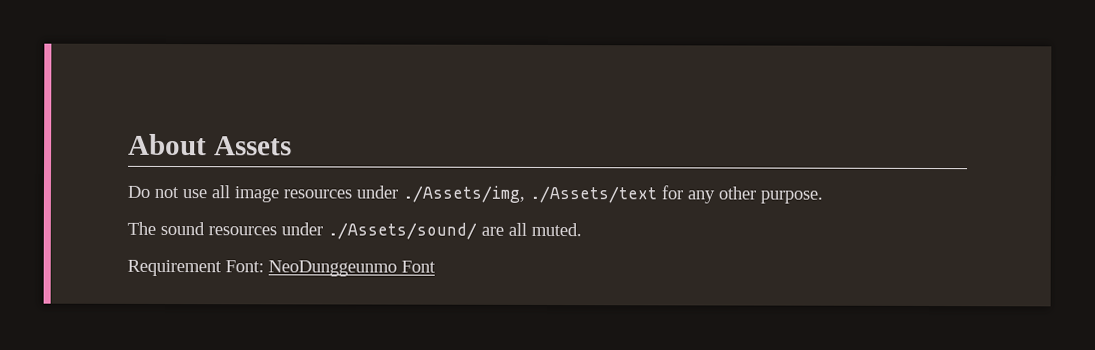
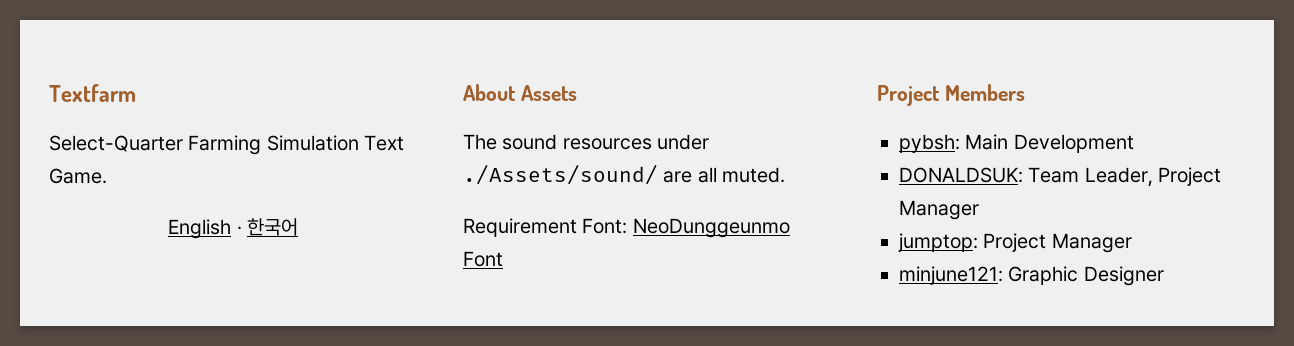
[128,133,292,156] [127,185,823,204] About Assets // Do not use all image resources under ./Assets/img, ./Assets/text for any other purpose. -> [49,84,136,102] [49,135,405,155] [49,168,107,184] [168,218,298,239] [463,84,577,101] Textfarm // Select-Quarter Farming Simulation Text Game. // English · 한국어 // About Assets
(436, 266) none -> [877,84,1025,106] [899,134,1134,153] [899,167,1222,187] [899,200,979,220] [898,233,1132,253] [899,266,1164,286] // Project Members // pybsh: Main Development // DONALDSUK: Team Leader, Project Manager // jumptop: Project Manager // minjune121: Graphic Designer

